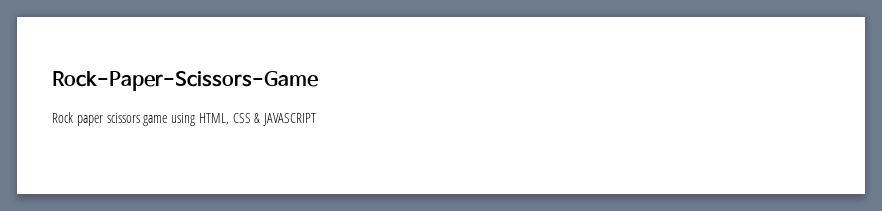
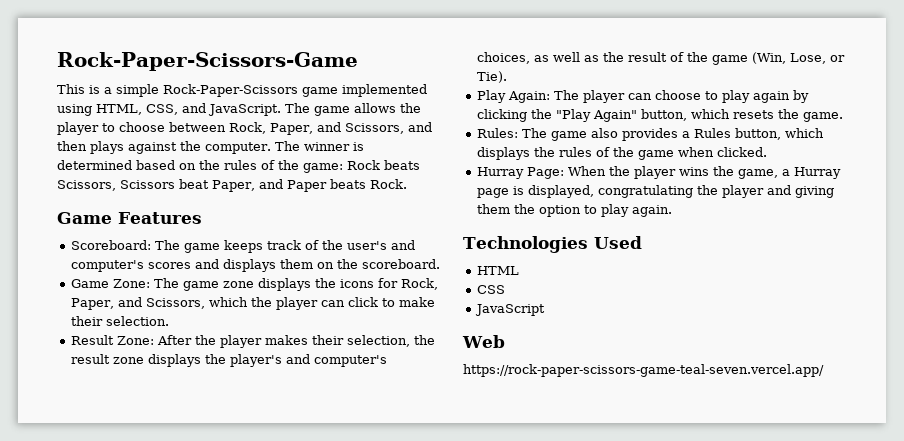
[52,112,317,126] Rock paper scissors game using HTML, CSS & JAVASCRIPT -> [57,84,427,97] [57,103,421,116] [57,122,432,135] [57,141,364,154] [57,160,420,173] [57,179,407,192] [57,212,202,224] [70,240,415,253] [70,259,440,272] [70,278,438,291] [70,297,435,310] [70,316,169,326] [70,335,435,348] [70,354,387,367] [476,52,845,65] [476,71,507,83] [476,90,809,103] [476,109,843,122] [476,128,824,141] [476,147,767,160] [476,166,841,179] [476,185,834,198] [476,204,672,217] [463,236,642,253] [476,266,519,275] [476,285,505,294] [474,304,545,316] [462,335,505,348] [463,364,824,377] This is a simple Rock-Paper-Scissors game implemented using HTML, CSS, and JavaScript. The game allows the player to choose between Rock, Paper, and Scissors, and then plays against the computer. The winner is determined based on the rules of the game: Rock beats Scissors, Scissors beat Paper, and Paper beats Rock. // Game Features // Scoreboard: The game keeps track of the user's and computer's scores and displays them on the scoreboard. // Game Zone: The game zone displays the icons for Rock, Paper, and Scissors, which the player can click to make their selection. // Result Zone: After the player makes their selection, the result zone displays the player's and computer's choices, as well as the result of the game (Win, Lose, or Tie). // Play Again: The player can choose to play again by clicking the "Play Again" button, which resets the game. // Rules: The game also provides a Rules button, which displays the rules of the game when clicked. // Hurray Page: When the player wins the game, a Hurray page is displayed, congratulating the player and giving them the option to play again. // Technologies Used // HTML // CSS // JavaScript // Web // https://rock-paper-scissors-game-teal-seven.vercel.app/

